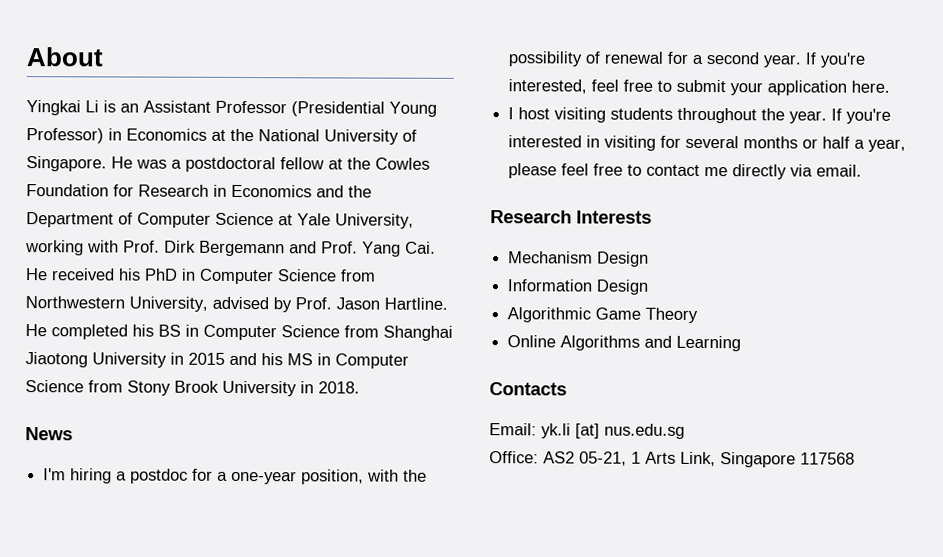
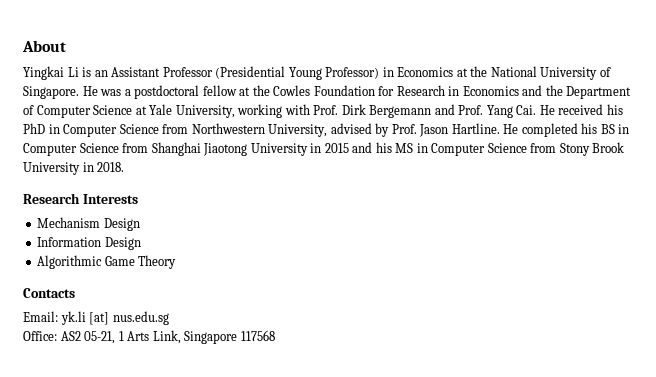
[25,427,73,441] [43,468,428,485] [508,51,866,68] [508,79,891,96] [508,107,892,124] [508,135,907,152] [508,163,863,180] // News // I'm hiring a postdoc for a one-year position, with the possibility of renewal for a second year. If you're interested, feel free to submit your application here. // I host visiting students throughout the year. If you're interested in visiting for several months or half a year, please feel free to contact me directly via email. -> (125, 167) none
[507,335,742,352] // Online Algorithms and Learning -> (177, 262) none

